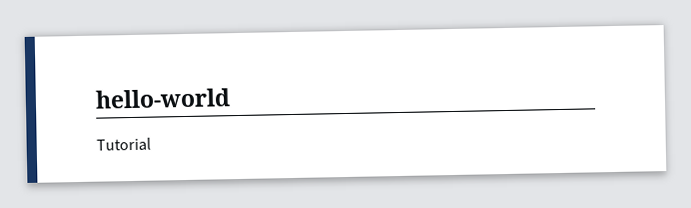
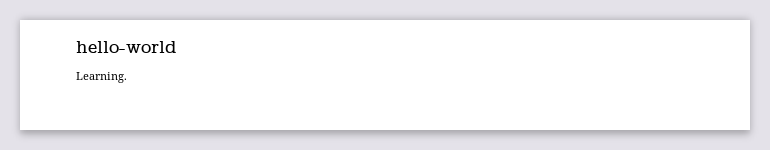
[96,137,151,152] Tutorial -> [76,72,127,83] Learning.

